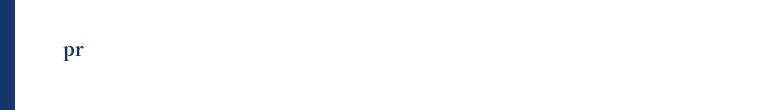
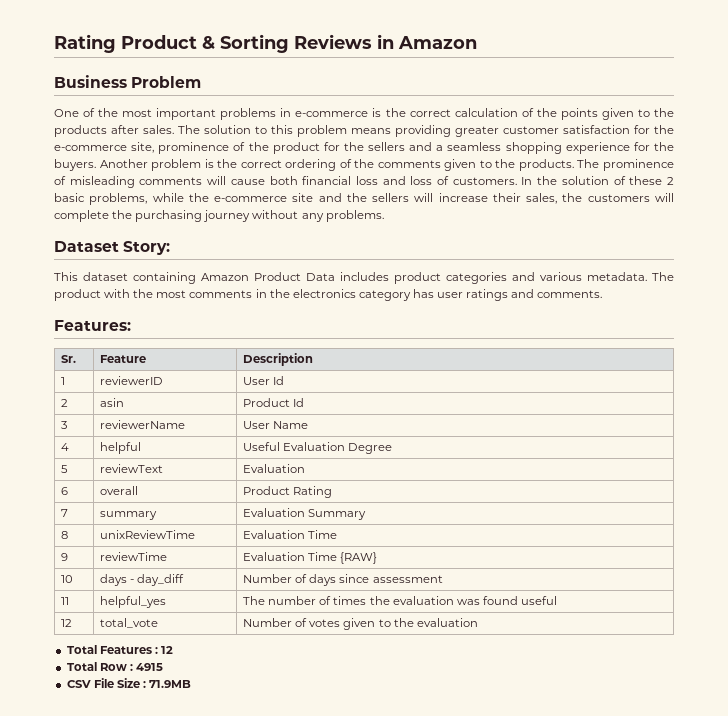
[63,46,84,61] pr -> [54,34,477,53] [54,75,202,88] [54,108,674,120] [54,125,674,137] [54,142,674,154] [54,159,674,171] [54,176,674,188] [54,193,674,205] [54,210,384,222] [54,241,171,255] [54,272,674,284] [54,289,603,301] [54,320,131,331] [61,355,77,363] [100,355,147,363] [243,353,314,366] [61,377,66,385] [100,376,164,385] [243,376,285,385] [61,399,69,407] [100,398,125,407] [243,398,305,407] [61,421,68,429] [100,420,186,429] [243,421,309,429] [61,443,70,451] [100,442,142,454] [243,442,393,454] [61,465,69,473] [100,464,164,473] [243,464,306,473] [61,487,69,495] [100,486,139,495] [243,486,333,498] [61,509,69,517] [100,511,158,520] [243,508,367,520] [61,531,69,539] [100,530,196,539] [243,530,338,539] [61,553,69,561] [100,552,168,561] [243,552,378,564] [61,575,74,583] [100,574,185,586] [243,574,443,586] [61,597,70,605] [100,596,167,608] [243,596,558,605] [61,619,73,627] [100,618,159,628] [243,618,478,630] [66,645,173,654] [66,662,163,671] [66,678,192,688] Rating Product & Sorting Reviews in Amazon // Business Problem // One of the most important problems in e-commerce is the correct calculation of the points given to the products after sales. The solution to this problem means providing greater customer satisfaction for the e-commerce site, prominence of the product for the sellers and a seamless shopping experience for the buyers. Another problem is the correct ordering of the comments given to the products. The prominence of misleading comments will cause both financial loss and loss of customers. In the solution of these 2 basic problems, while the e-commerce site and the sellers will increase their sales, the customers will complete the purchasing journey without any problems. // Dataset Story: // This dataset containing Amazon Product Data includes product categories and various metadata. The product with the most comments in the electronics category has user ratings and comments. // Features: // Sr. | Feature | Description // 1 | reviewerID | User Id // 2 | asin | Product Id // 3 | reviewerName | User Name // 4 | helpful | Useful Evaluation Degree // 5 | reviewText | Evaluation // 6 | overall | Product Rating // 7 | summary | Evaluation Summary // 8 | unixReviewTime | Evaluation Time // 9 | reviewTime | Evaluation Time {RAW} // 10 | days - day_diff | Number of days since assessment // 11 | helpful_yes | The number of times the evaluation was found useful // 12 | total_vote | Number of votes given to the evaluation // Total Features : 12 // Total Row : 4915 // CSV File Size : 71.9MB

